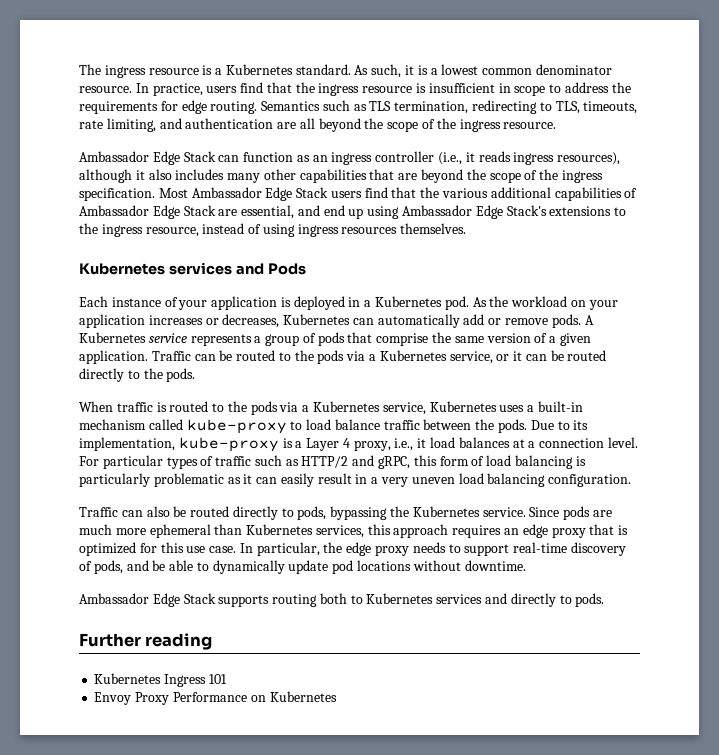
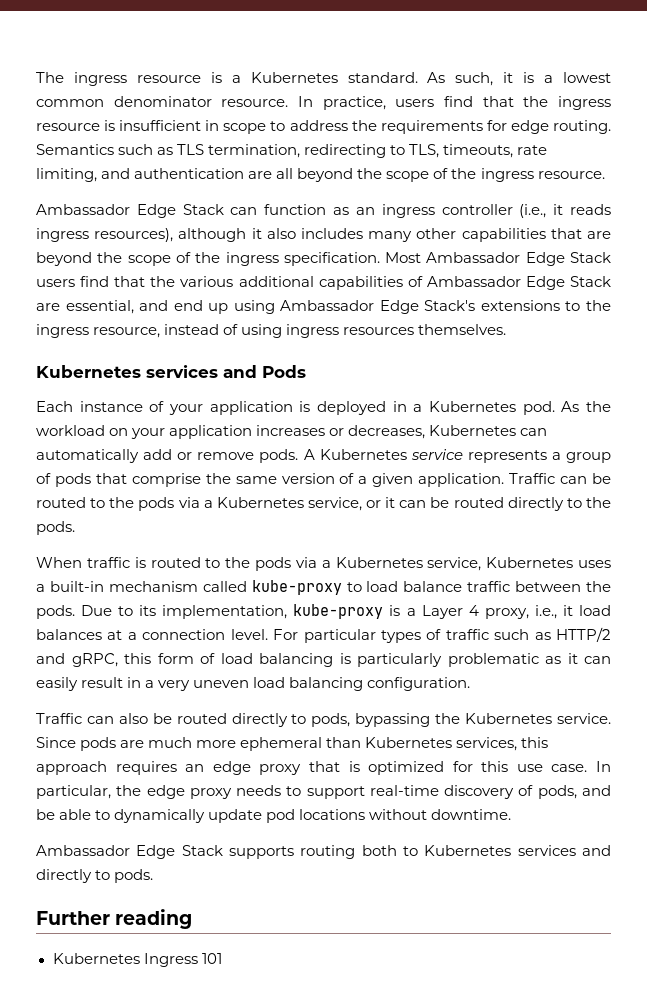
[94,691,337,705] // Envoy Proxy Performance on Kubernetes -> (222, 958) none

